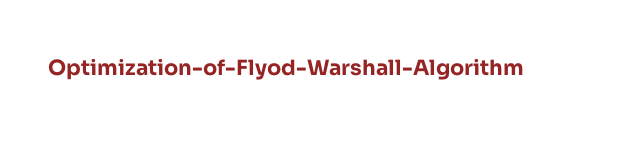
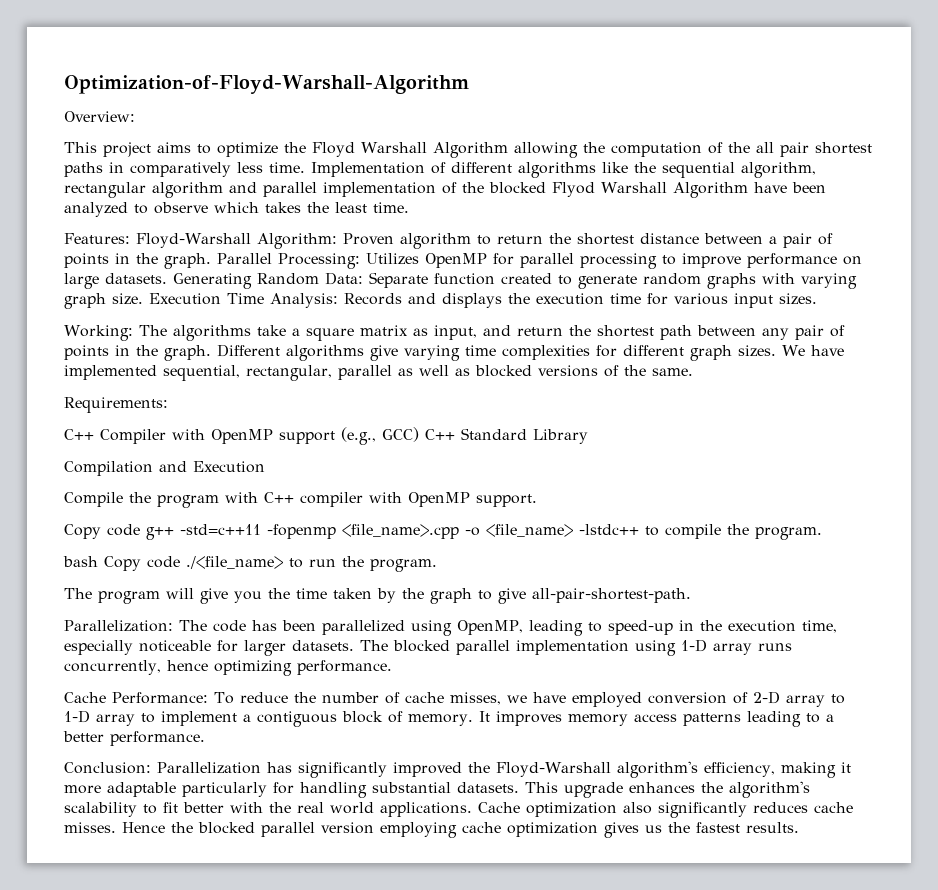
[48,58,524,80] Optimization-of-Flyod-Warshall-Algorithm -> [64,75,469,94] [64,111,135,122] [64,142,872,158] [64,162,816,178] [64,182,826,198] [64,202,409,217] [64,233,833,249] [64,253,862,269] [64,272,857,289] [64,293,817,309] [64,325,845,341] [64,344,844,361] [64,365,693,381] [64,397,168,413] [64,427,588,445] [64,461,265,476] [64,492,537,508] [64,524,822,540] [63,556,437,572] [64,588,691,604] [64,620,837,636] [64,639,792,656] [64,660,392,676] [64,691,845,707] [64,710,834,727] [63,731,205,746] [64,761,851,778] [64,781,810,798] [64,802,853,818] [64,822,799,838] Optimization-of-Floyd-Warshall-Algorithm // Overview: // This project aims to optimize the Floyd Warshall Algorithm allowing the computation of the all pair shortest paths in comparatively less time. Implementation of different algorithms like the sequential algorithm, rectangular algorithm and parallel implementation of the blocked Flyod Warshall Algorithm have been analyzed to observe which takes the least time. // Features: Floyd-Warshall Algorithm: Proven algorithm to return the shortest distance between a pair of points in the graph. Parallel Processing: Utilizes OpenMP for parallel processing to improve performance on large datasets. Generating Random Data: Separate function created to generate random graphs with varying graph size. Execution Time Analysis: Records and displays the execution time for various input sizes. // Working: The algorithms take a square matrix as input, and return the shortest path between any pair of points in the graph. Different algorithms give varying time complexities for different graph sizes. We have implemented sequential, rectangular, parallel as well as blocked versions of the same. // Requirements: // C++ Compiler with OpenMP support (e.g., GCC) C++ Standard Library // Compilation and Execution // Compile the program with C++ compiler with OpenMP support. // Copy code g++ -std=c++11 -fopenmp <file_name>.cpp -o <file_name> -lstdc++ to compile the program. // bash Copy code ./<file_name> to run the program. // The program will give you the time taken by the graph to give all-pair-shortest-path. // Parallelization: The code has been parallelized using OpenMP, leading to speed-up in the execution time, especially noticeable for larger datasets. The blocked parallel implementation using 1-D array runs concurrently, hence optimizing performance. // Cache Performance: To reduce the number of cache misses, we have employed conversion of 2-D array to 1-D array to implement a contiguous block of memory. It improves memory access patterns leading to a better performance. // Conclusion: Parallelization has significantly improved the Floyd-Warshall algorithm's efficiency, making it more adaptable particularly for handling substantial datasets. This upgrade enhances the algorithm's scalability to fit better with the real world applications. Cache optimization also significantly reduces cache misses. Hence the blocked parallel version employing cache optimization gives us the fastest results.

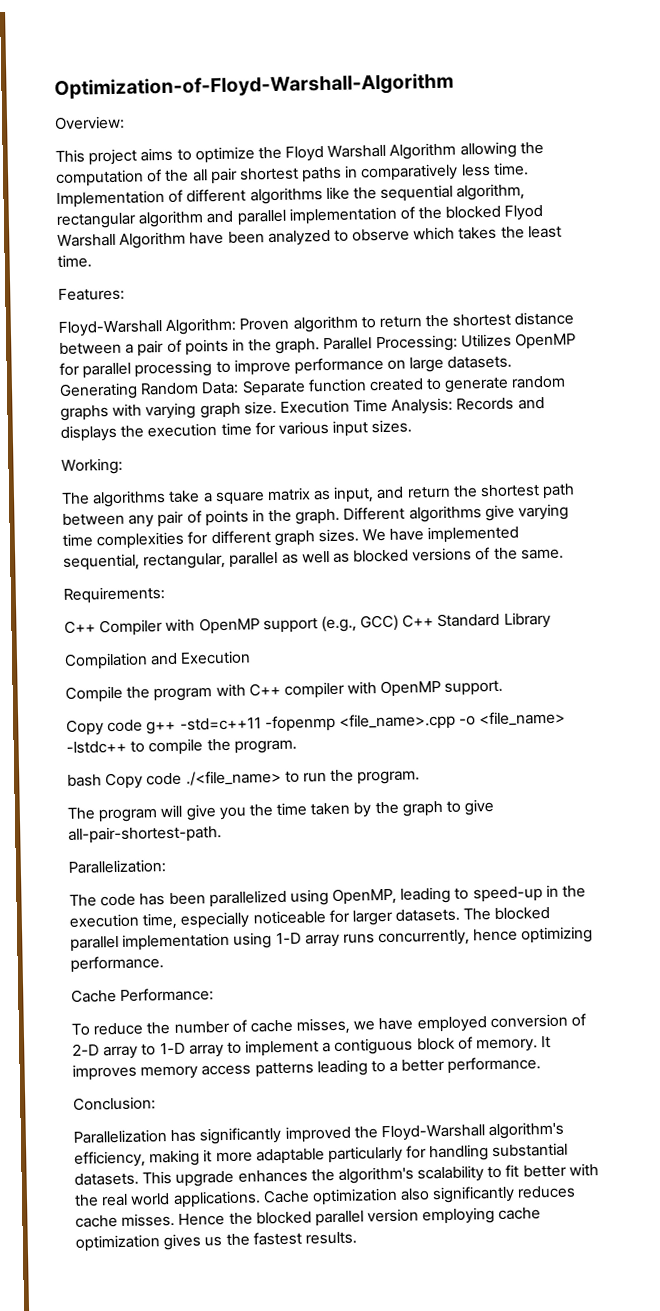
(130, 238) none -> (125, 294) //
(133, 333) none -> (123, 466) //
(173, 626) none -> (166, 866) //
(208, 698) none -> (215, 994) //
(151, 768) none -> (156, 1103) //

